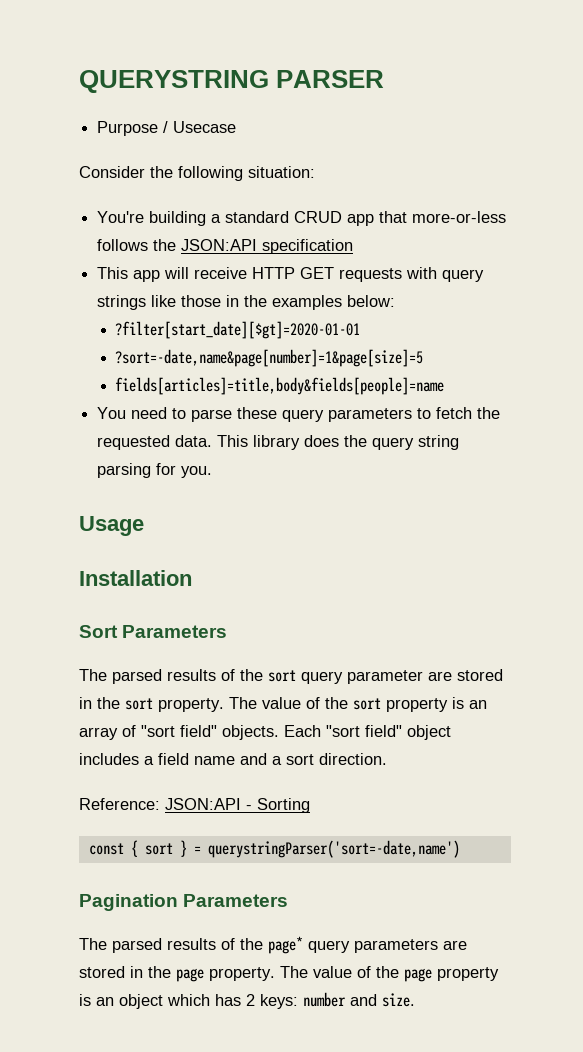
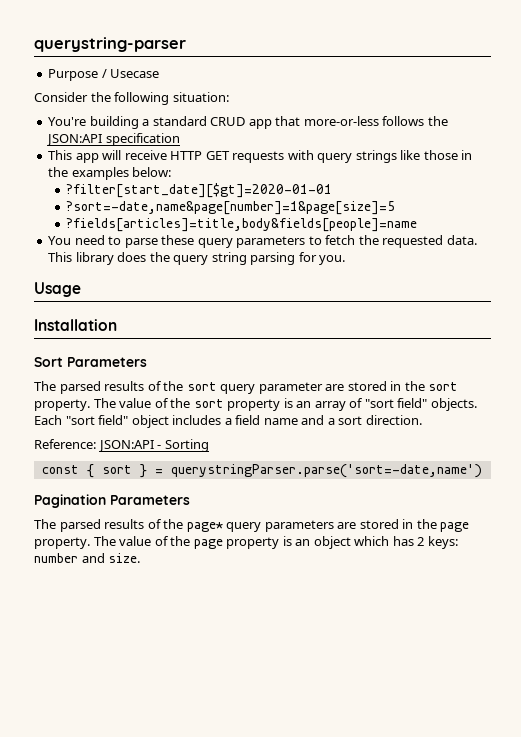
[79,70,385,93] QUERYSTRING PARSER -> [34,37,186,52] querystring-parser
[115,377,445,395] fields[articles]=title,body&fields[people]=name -> [66,218,418,232] ?fields[articles]=title,body&fields[people]=name
[207,840,460,858] querystringParser('sort=-date,name') -> [170,464,482,478] querystringParser.parse('sort=-date,name')

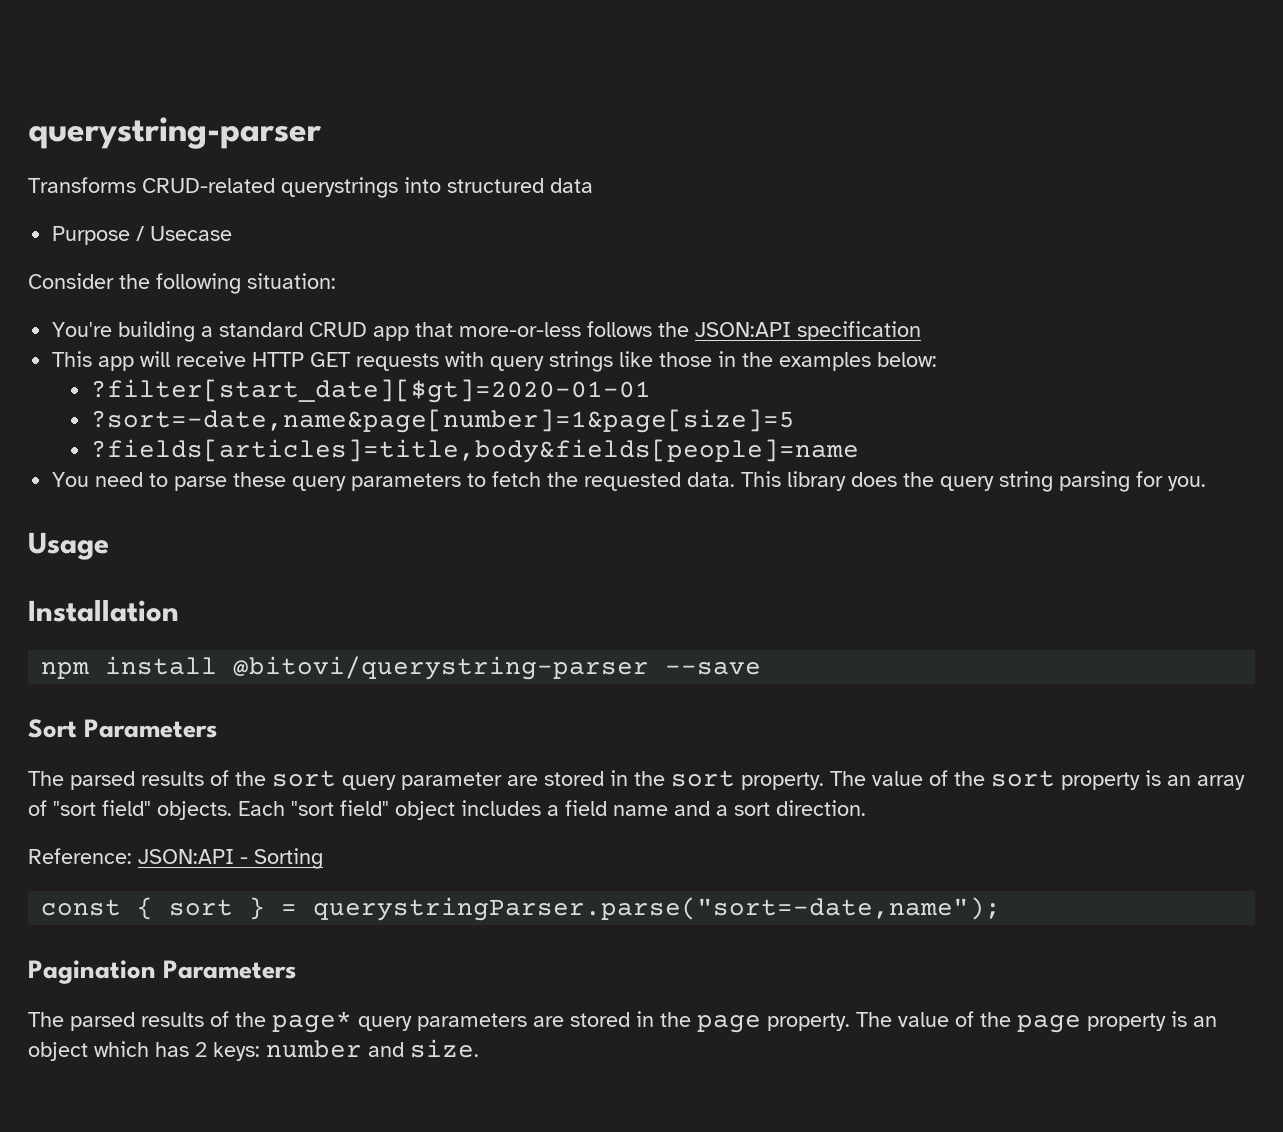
(186, 44) none -> [28,177,593,198] // Transforms CRUD-related querystrings into structured data
(117, 325) none -> [41,656,762,680] // npm install @bitovi/querystring-parser --save
[170,464,482,478] querystringParser.parse('sort=-date,name') -> [313,897,1002,921] querystringParser.parse("sort=-date,name");

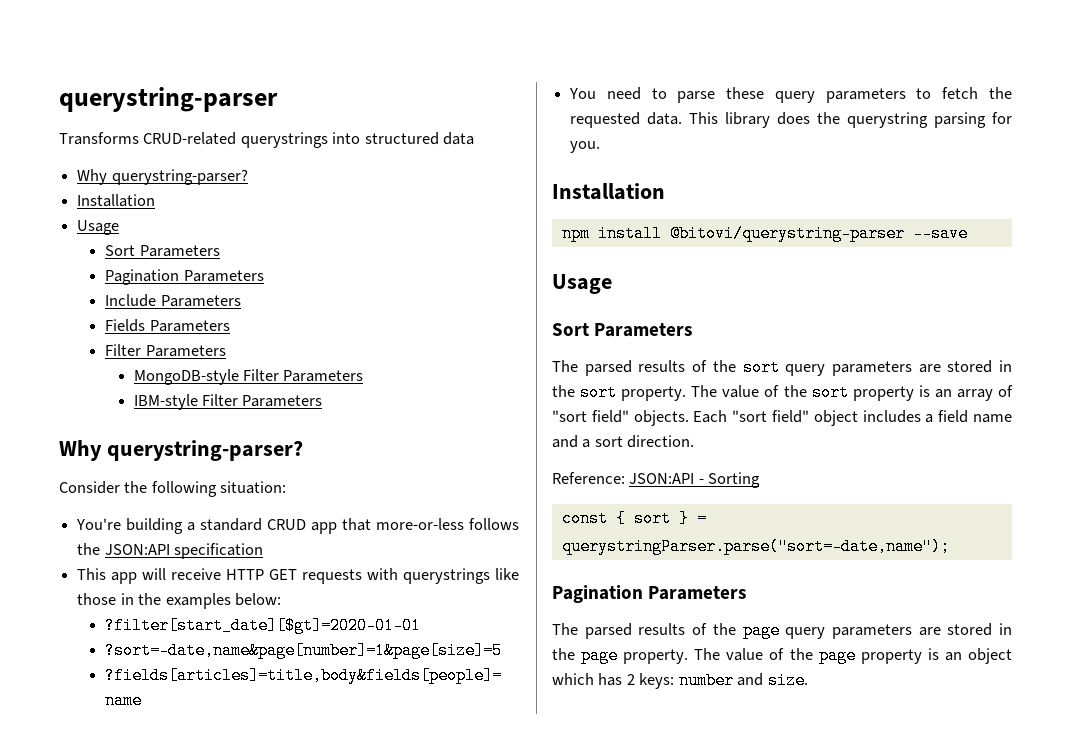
[52,226,233,245] Purpose / Usecase -> [77,169,248,185] [77,194,156,207] [77,220,120,235] [105,245,220,257] [105,269,264,285] [105,294,241,307] [105,319,230,332] [105,344,226,357] [133,369,364,385] [133,394,323,410] [59,440,303,461] Why querystring-parser? // Installation // Usage // Sort Parameters // Pagination Parameters // Include Parameters // Fields Parameters // Filter Parameters // MongoDB-style Filter Parameters // IBM-style Filter Parameters // Why querystring-parser?
[490,351,614,372] query strings -> [403,568,491,584] querystrings
[940,471,1054,492] query string -> [847,112,929,128] querystring
[28,532,109,560] // Usage -> (601, 147) none
(762, 668) none -> [552,274,612,294] // Usage
[401,772,502,790] parameter -> [831,361,912,376] parameters
[272,1011,352,1033] page* -> [742,622,780,639] page

